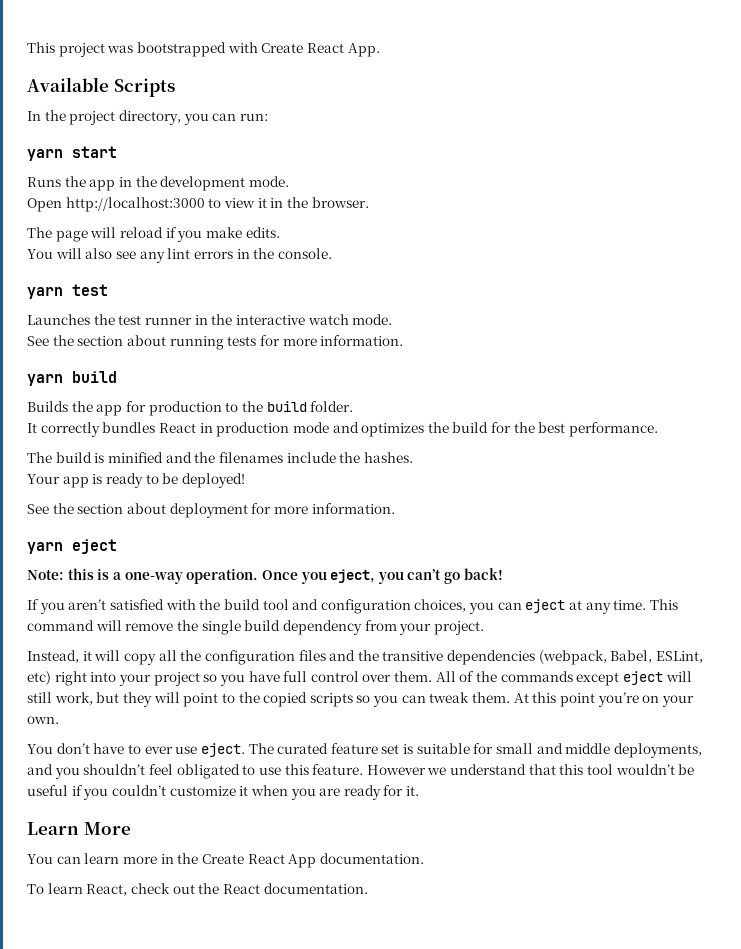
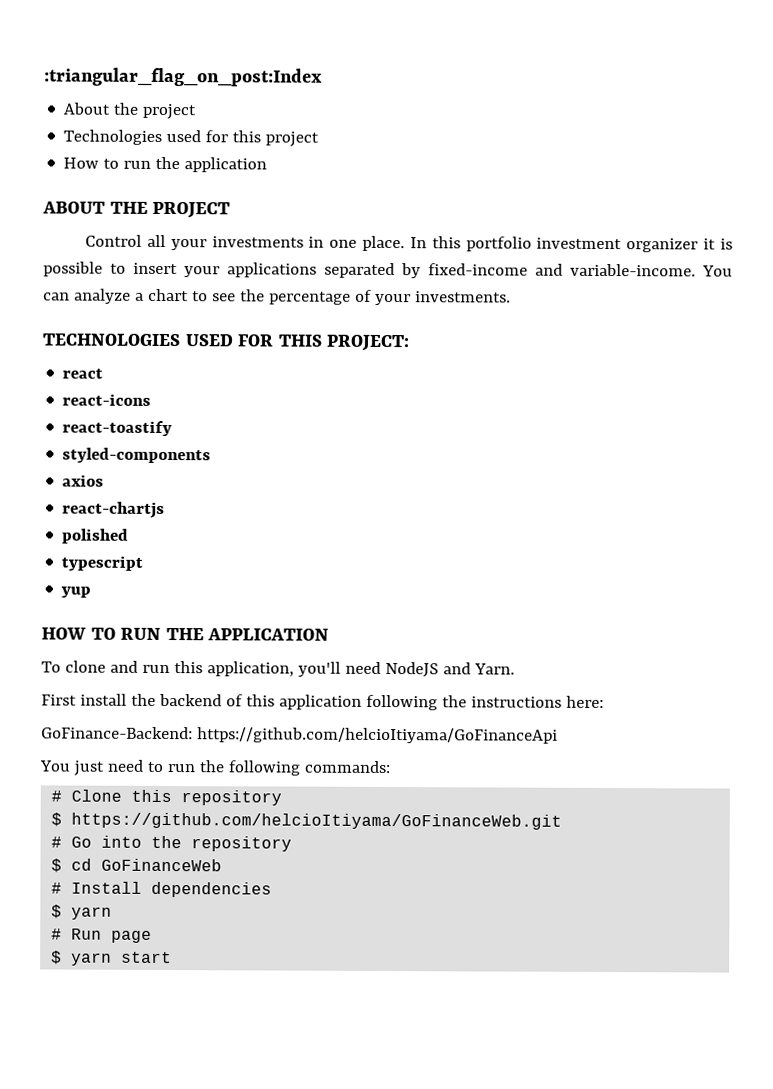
[27,42,380,57] [27,77,175,97] [27,110,268,125] [27,146,117,161] [27,176,289,191] [27,197,369,212] [27,227,280,242] [27,248,332,263] [27,284,108,299] [27,314,393,325] [27,335,404,350] [27,371,117,386] [27,401,354,416] [27,422,659,437] [27,452,413,463] [27,473,245,488] [27,503,395,518] [27,539,117,554] [27,568,503,584] [27,599,678,614] [27,620,484,635] [27,650,704,665] [27,671,692,686] [27,692,694,707] [27,716,59,724] [27,743,702,758] [27,764,695,779] [27,785,420,800] [27,822,131,835] [27,853,424,868] [27,883,368,896] This project was bootstrapped with Create React App. // Available Scripts // In the project directory, you can run: // yarn start // Runs the app in the development mode. // Open http://localhost:3000 to view it in the browser. // The page will reload if you make edits. // You will also see any lint errors in the console. // yarn test // Launches the test runner in the interactive watch mode. // See the section about running tests for more information. // yarn build // Builds the app for production to the build folder. // It correctly bundles React in production mode and optimizes the build for the best performance. // The build is minified and the filenames include the hashes. // Your app is ready to be deployed! // See the section about deployment for more information. // yarn eject // Note: this is a one-way operation. Once you eject, you can’t go back! // If you aren’t satisfied with the build tool and configuration choices, you can eject at any time. This command will remove the single build dependency from your project. // Instead, it will copy all the configuration files and the transitive dependencies (webpack, Babel, ESLint, etc) right into your project so you have full control over them. All of the commands except eject will still work, but they will point to the copied scripts so you can tweak them. At this point you’re on your own. // You don’t have to ever use eject. The curated feature set is suitable for small and middle deployments, and you shouldn’t feel obligated to use this feature. However we understand that this tool wouldn’t be useful if you couldn’t customize it when you are ready for it. // Learn More // You can learn more in the Create React App documentation. // To learn React, check out the React documentation. -> [44,67,323,87] [63,102,197,120] [63,129,320,147] [63,156,268,173] [42,201,231,219] [84,234,733,253] [43,261,733,279] [43,288,511,306] [42,333,410,352] [62,368,104,379] [62,393,152,406] [62,420,173,437] [62,447,212,464] [62,474,105,487] [62,501,166,518] [62,528,130,544] [61,555,144,571] [61,586,92,598] [41,627,330,641] [41,660,515,678] [41,693,604,711] [41,726,558,744] [39,759,391,776] [51,789,283,806] [51,812,563,830] [51,835,293,852] [51,858,223,873] [51,881,273,898] [51,904,113,920] [51,928,153,943] [51,950,173,966] :triangular_flag_on_post:Index // About the project // Technologies used for this project // How to run the application // ABOUT THE PROJECT // Control all your investments in one place. In this portfolio investment organizer it is possible to insert your applications separated by fixed-income and variable-income. You can analyze a chart to see the percentage of your investments. // TECHNOLOGIES USED FOR THIS PROJECT: // react // react-icons // react-toastify // styled-components // axios // react-chartjs // polished // typescript // yup // HOW TO RUN THE APPLICATION // To clone and run this application, you'll need NodeJS and Yarn. // First install the backend of this application following the instructions here: // GoFinance-Backend: https://github.com/helcioItiyama/GoFinanceApi // You just need to run the following commands: // # Clone this repository // $ https://github.com/helcioItiyama/GoFinanceWeb.git // # Go into the repository // $ cd GoFinanceWeb // # Install dependencies // $ yarn // # Run page // $ yarn start

